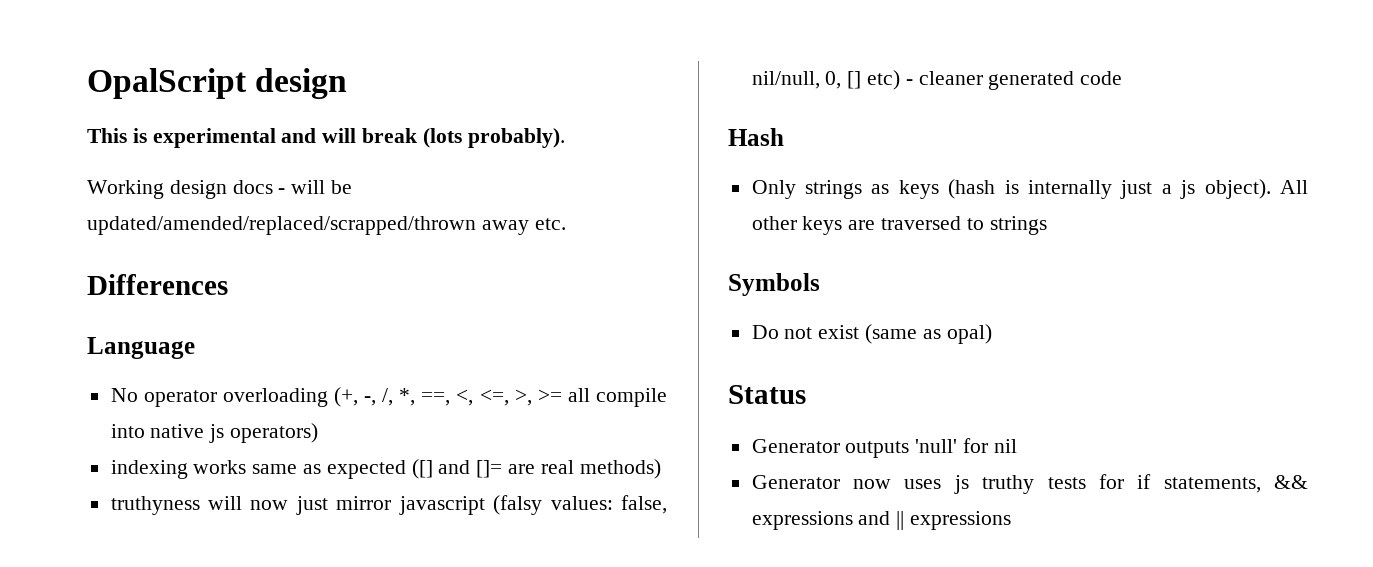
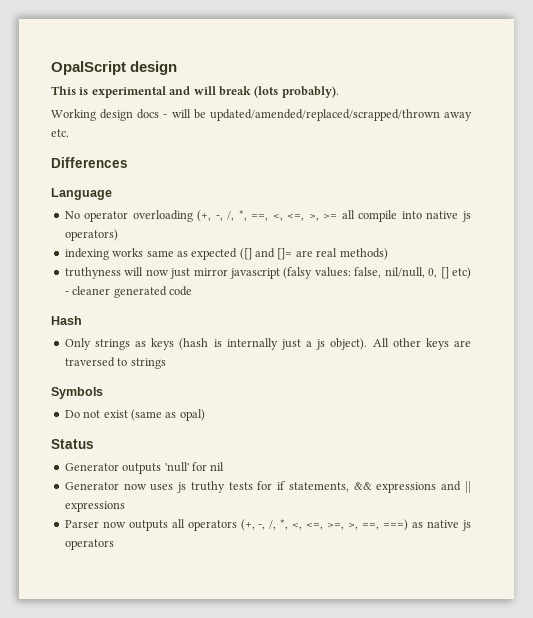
(1012, 520) none -> [64,519,471,531] [64,539,114,550] // Parser now outputs all operators (+, -, /, *, <, <=, >=, >, ==, ===) as native js operators

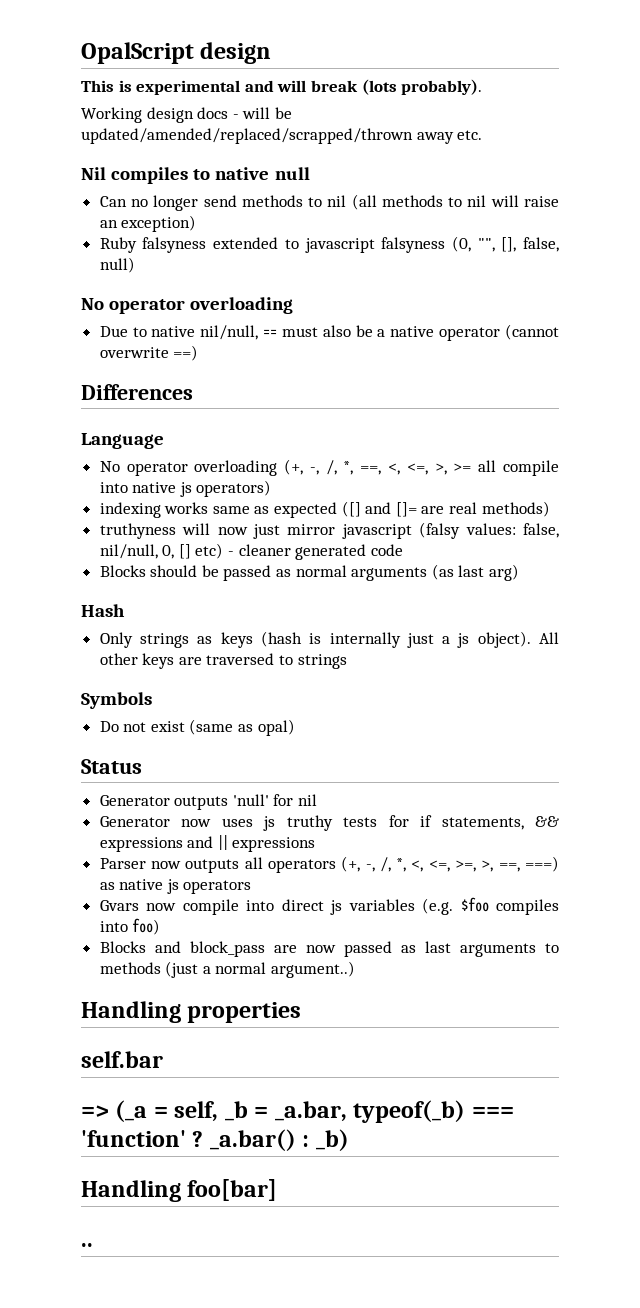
(69, 133) none -> [81,167,310,184] [99,194,559,211] [99,215,197,232] [99,236,559,253] [99,257,135,273] [81,297,294,314] [99,324,560,341] [99,345,199,361] // Nil compiles to native null // Can no longer send methods to nil (all methods to nil will raise an exception) // Ruby falsyness extended to javascript falsyness (0, "", [], false, null) // No operator overloading // Due to native nil/null, == must also be a native operator (cannot overwrite ==)
(192, 291) none -> [99,564,520,581] // Blocks should be passed as normal arguments (as last arg)
(114, 544) none -> [99,897,559,915] [99,918,161,935] [99,941,560,957] [99,961,356,978] [81,1001,302,1023] [81,1051,163,1068] [81,1100,514,1123] [81,1129,349,1151] [81,1179,278,1202] [81,1243,93,1247] // Gvars now compile into direct js variables (e.g. $foo compiles into foo) // Blocks and block_pass are now passed as last arguments to methods (just a normal argument..) // Handling properties // self.bar // => (_a = self, _b = _a.bar, typeof(_b) === 'function' ? _a.bar() : _b) // Handling foo[bar] // ..

